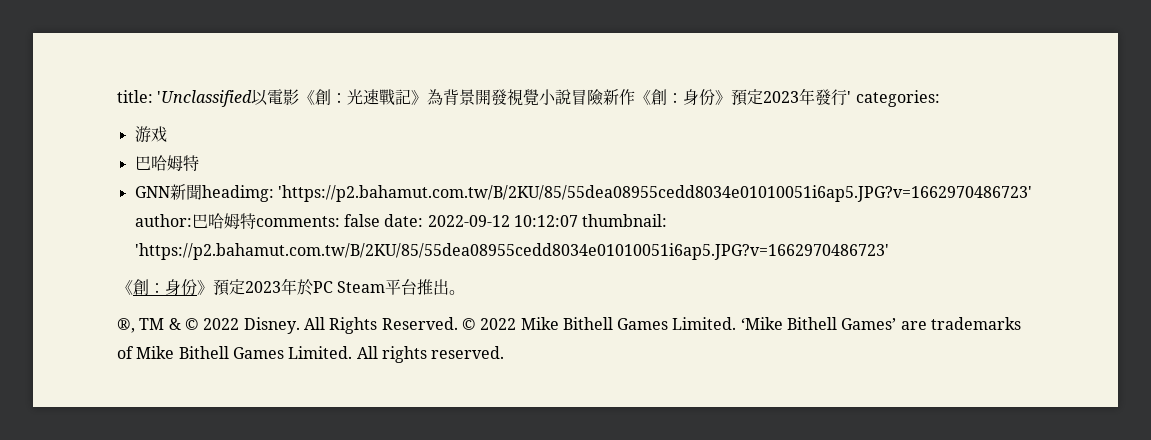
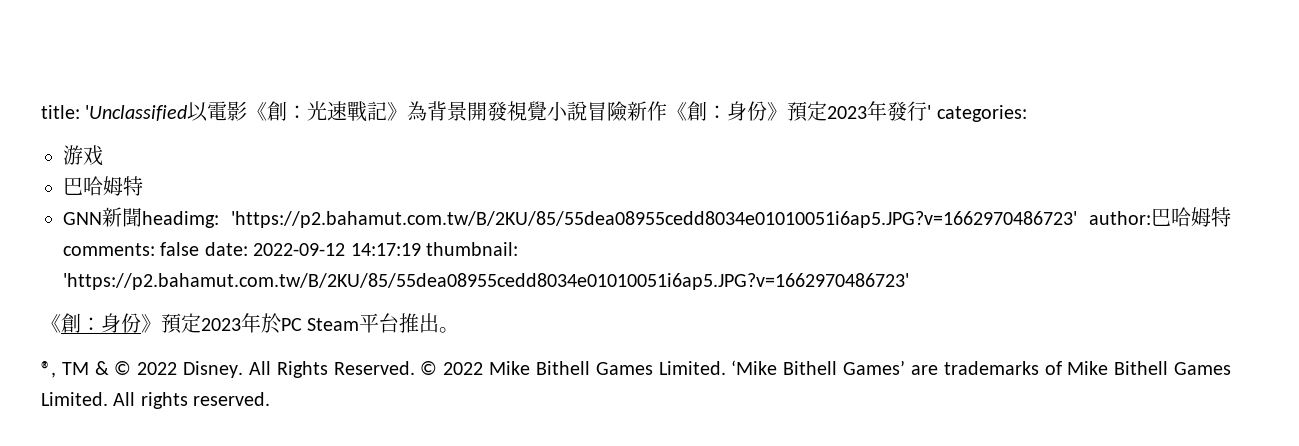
[513,215,578,227] 10:12:07 -> [350,243,421,256] 14:17:19

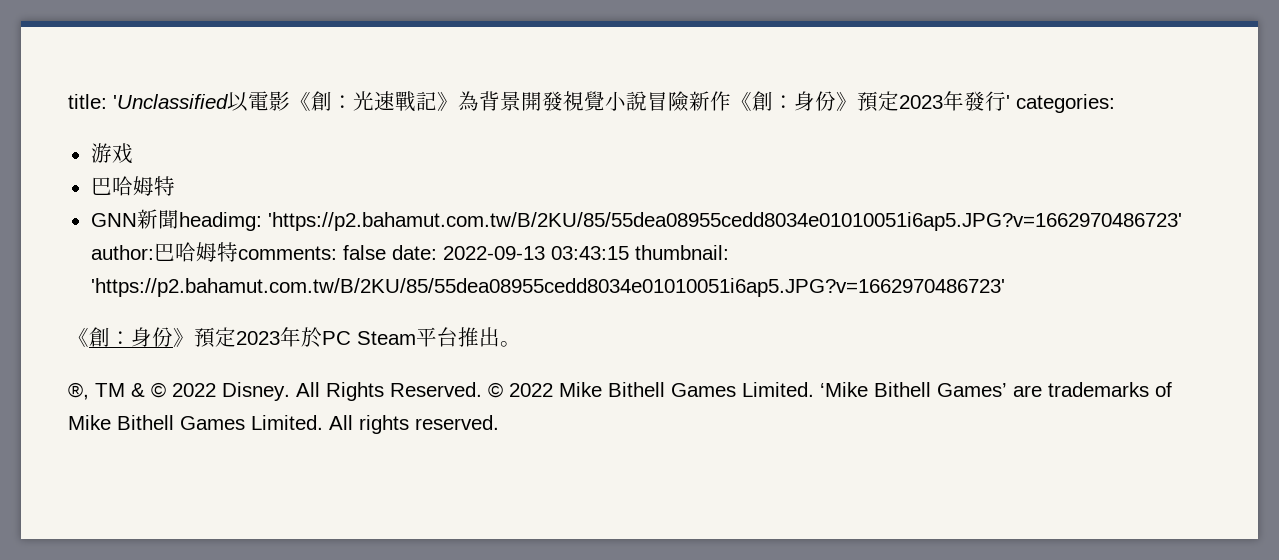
[253,243,421,256] 2022-09-12 14:17:19 -> [442,246,629,260] 2022-09-13 03:43:15

